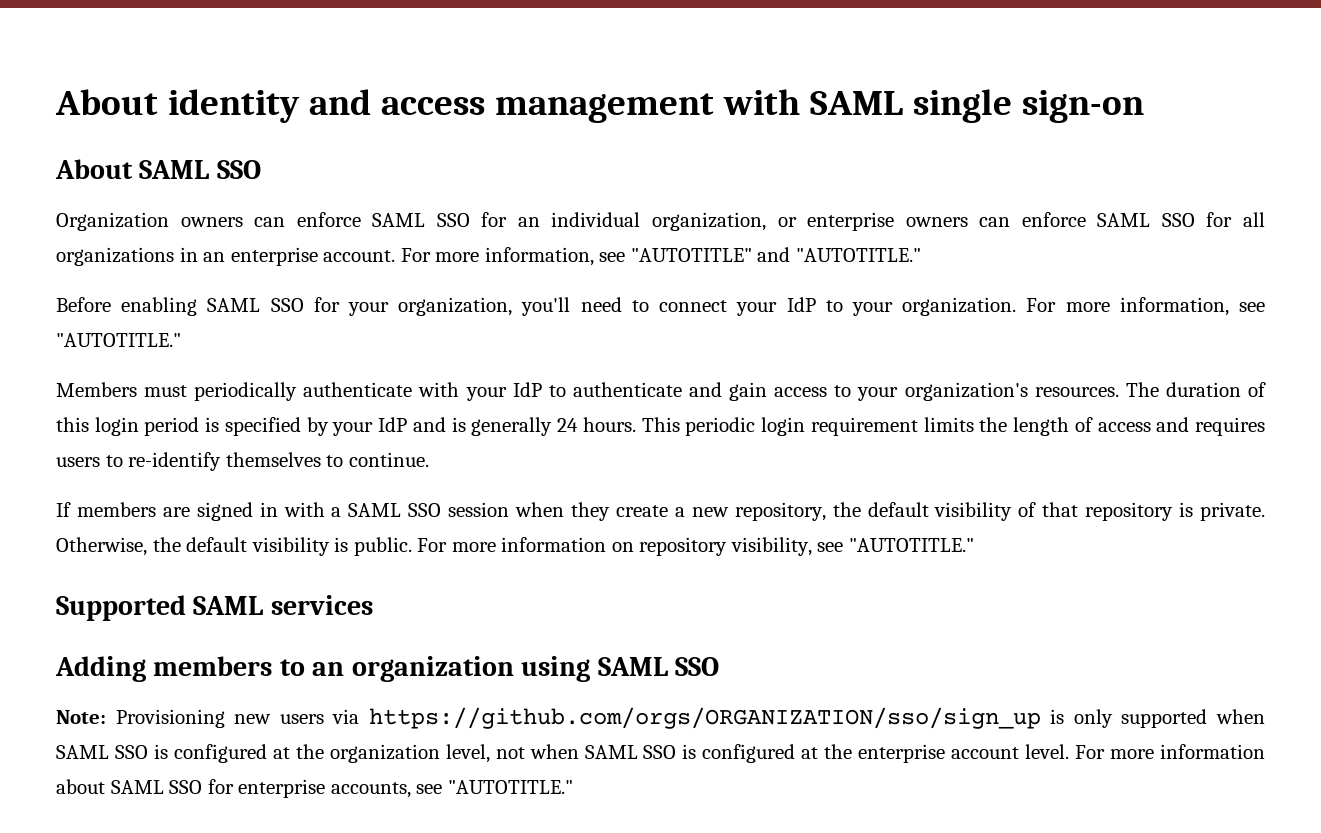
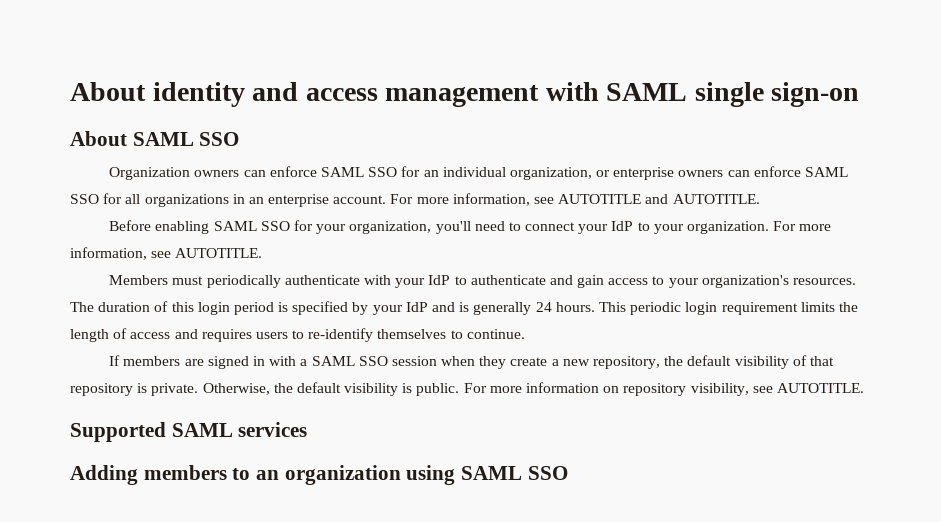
[630,247,921,262] "AUTOTITLE" and "AUTOTITLE." -> [558,194,760,204] AUTOTITLE and AUTOTITLE.
[56,333,181,347] "AUTOTITLE." -> [175,248,263,258] AUTOTITLE.
[848,538,974,552] "AUTOTITLE." -> [776,383,864,393] AUTOTITLE.
[56,707,1265,729] [56,744,1266,763] [56,779,573,798] // Note: Provisioning new users via https://github.com/orgs/ORGANIZATION/sso/sign_up is only supported when SAML SSO is configured at the organization level, not when SAML SSO is configured at the enterprise account level. For more information about SAML SSO for enterprise accounts, see "AUTOTITLE." -> (568, 473) none

